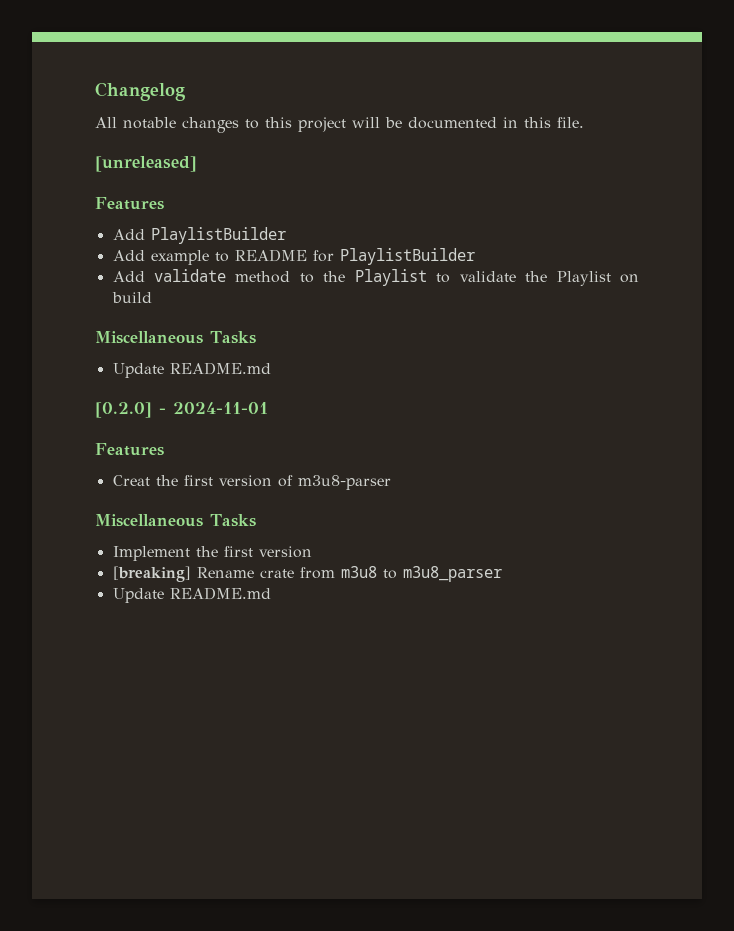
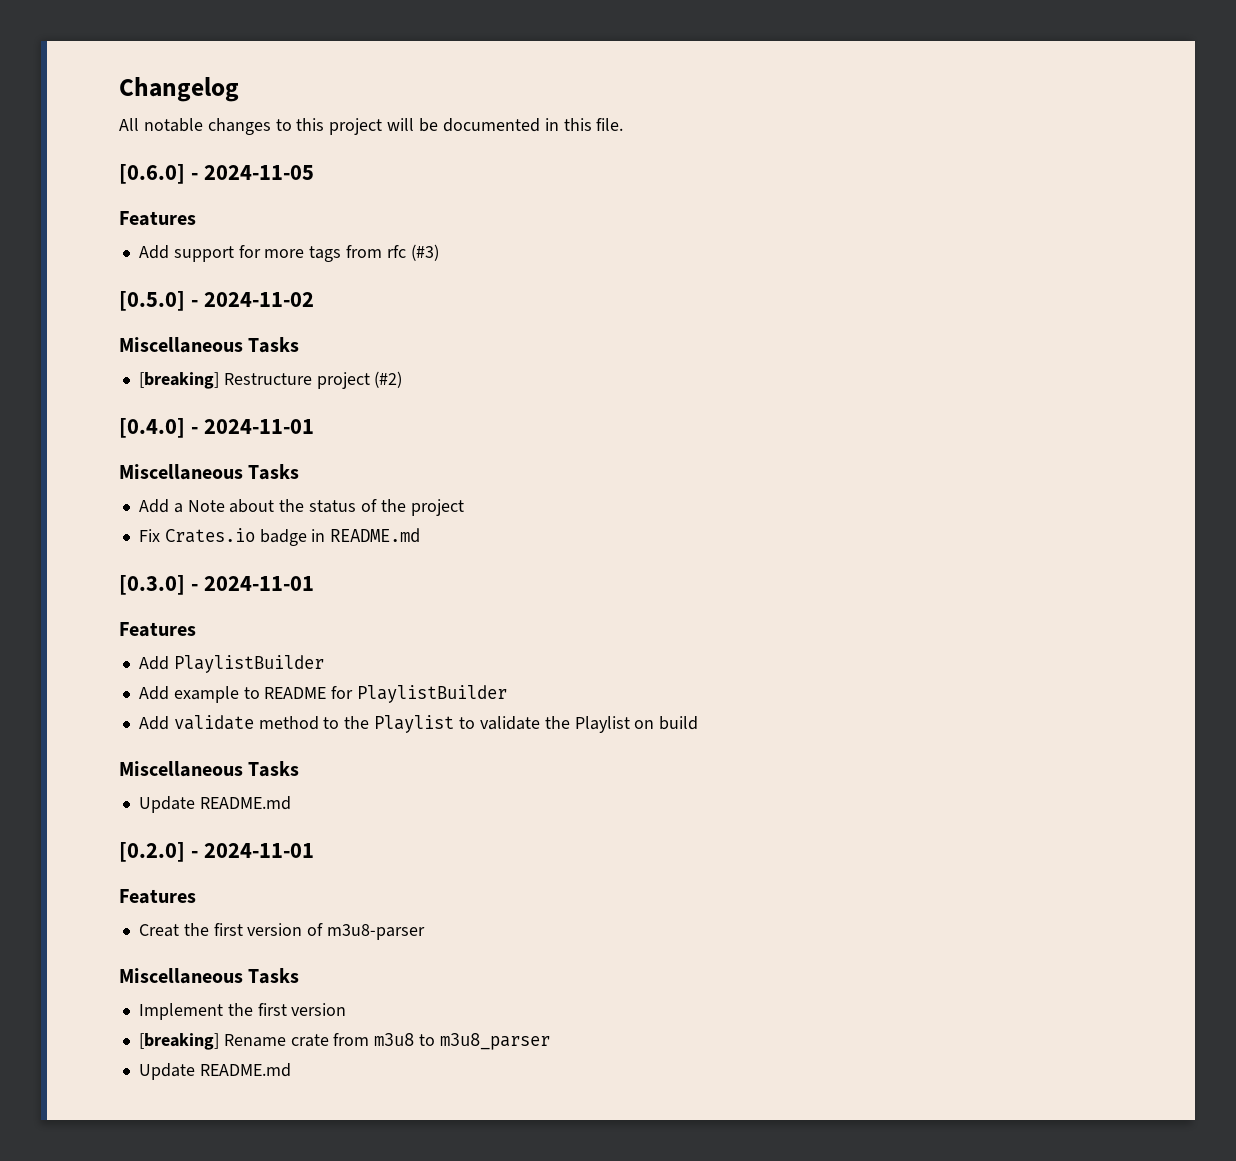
[95,156,197,172] [unreleased] -> [119,164,315,184] [119,211,196,226] [138,244,439,262] [119,291,315,311] [119,337,300,353] [138,371,403,389] [119,418,315,438] [119,464,300,480] [138,499,464,516] [138,528,421,546] [119,575,315,595] [0.6.0] - 2024-11-05 // Features // Add support for more tags from rfc (#3) // [0.5.0] - 2024-11-02 // Miscellaneous Tasks // [breaking] Restructure project (#2) // [0.4.0] - 2024-11-01 // Miscellaneous Tasks // Add a Note about the status of the project // Fix Crates.io badge in README.md // [0.3.0] - 2024-11-01

